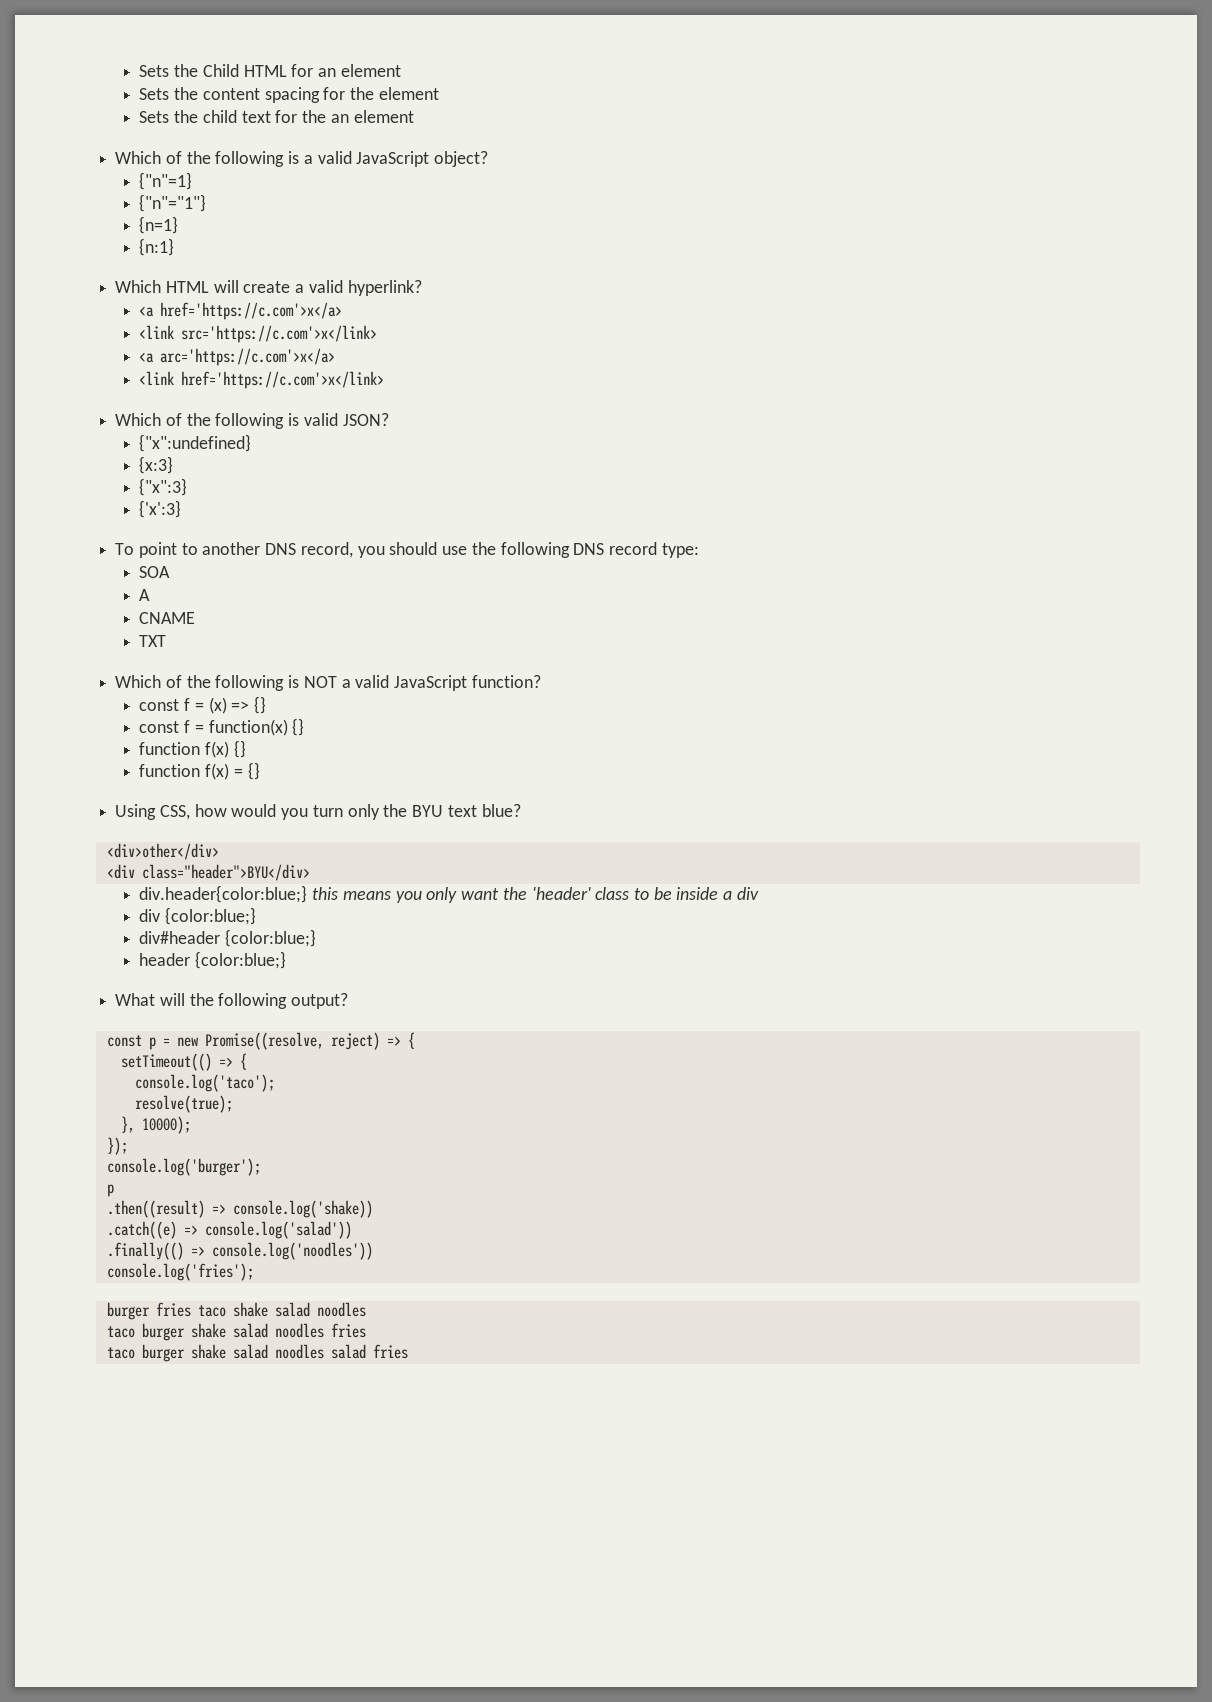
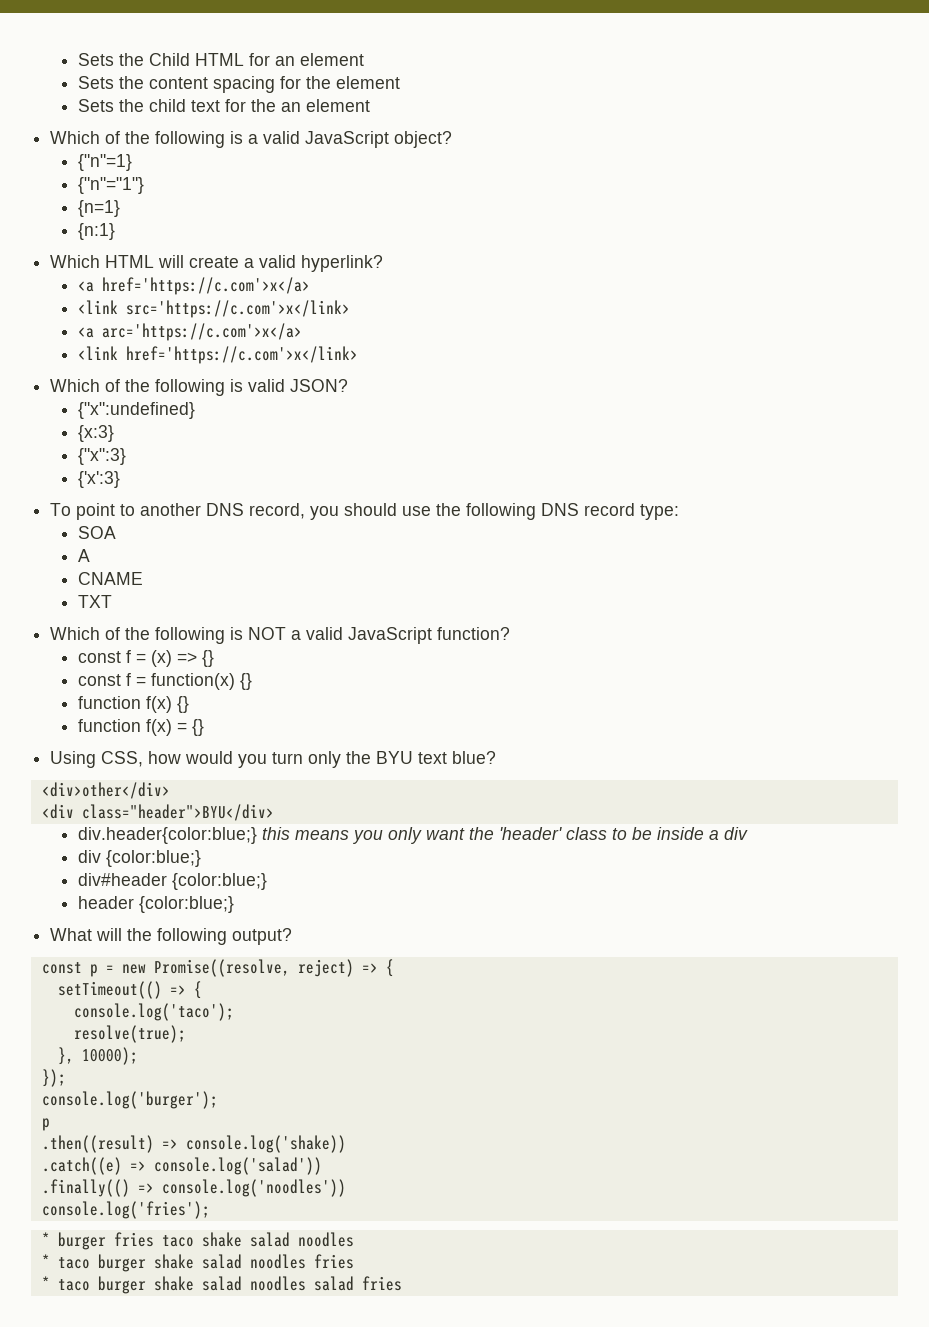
(254, 1272) none -> [41,1232,50,1246] *
(366, 1309) none -> [41,1254,50,1268] *
(366, 1330) none -> [41,1276,50,1290] *

